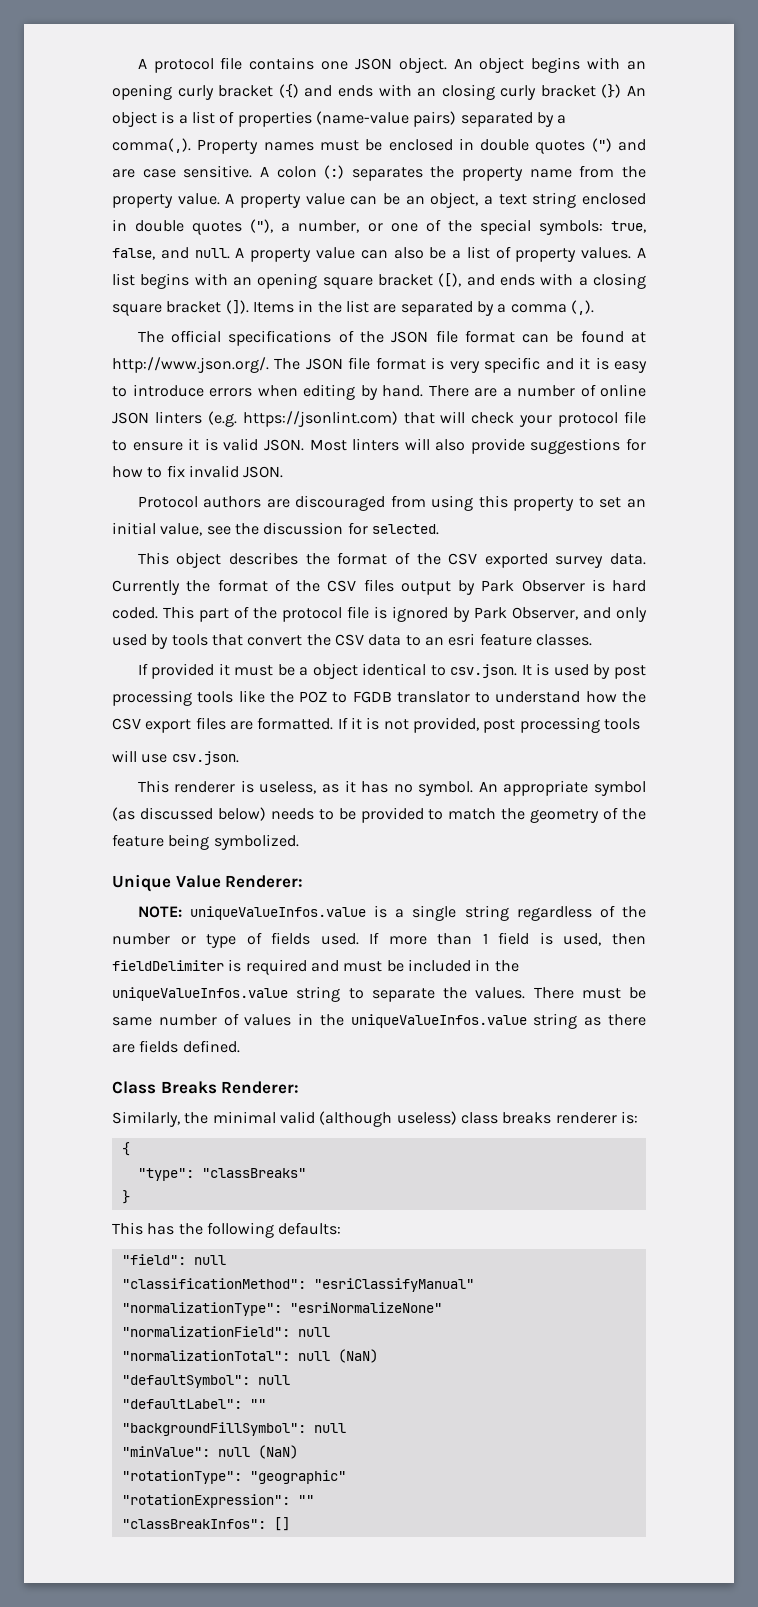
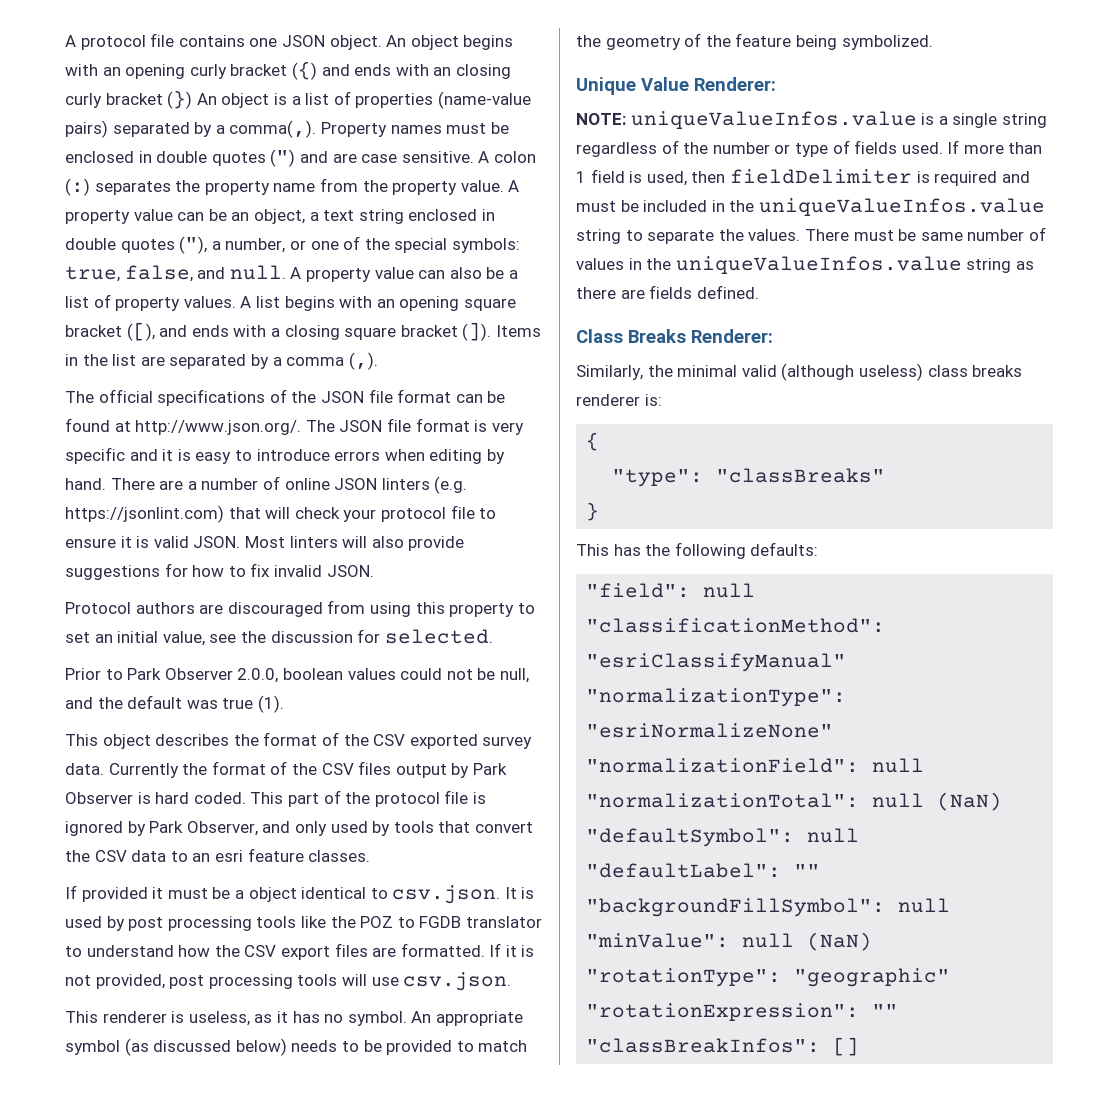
(439, 529) none -> [65,668,529,683] [65,695,284,713] // Prior to Park Observer 2.0.0, boolean values could not be null, and the default was true (1).
(640, 724) // -> (338, 980) none

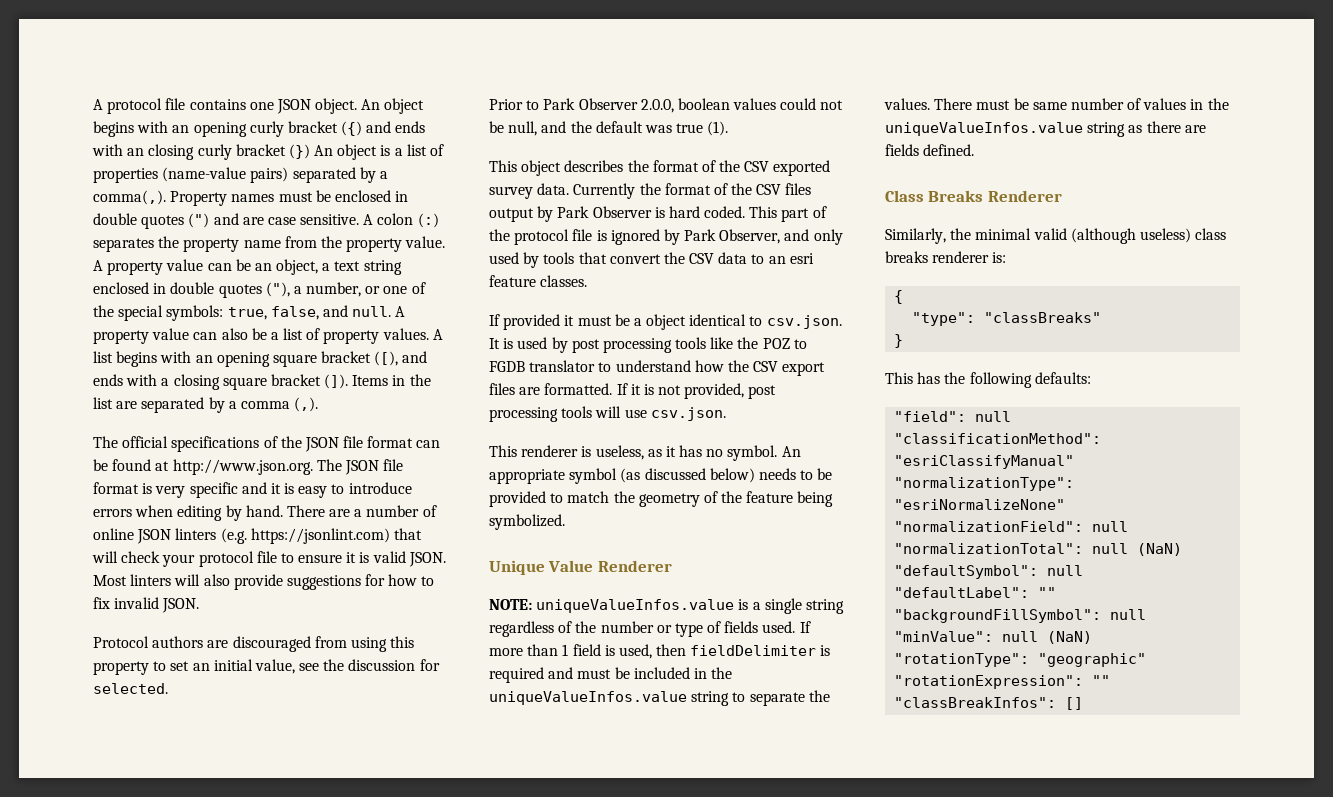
[135,420,302,435] http://www.json.org/. -> [172,459,313,475] http://www.json.org.
[694,77,776,91] Renderer: -> [597,560,672,572] Renderer
[691,329,773,343] Renderer: -> [987,190,1062,202] Renderer

